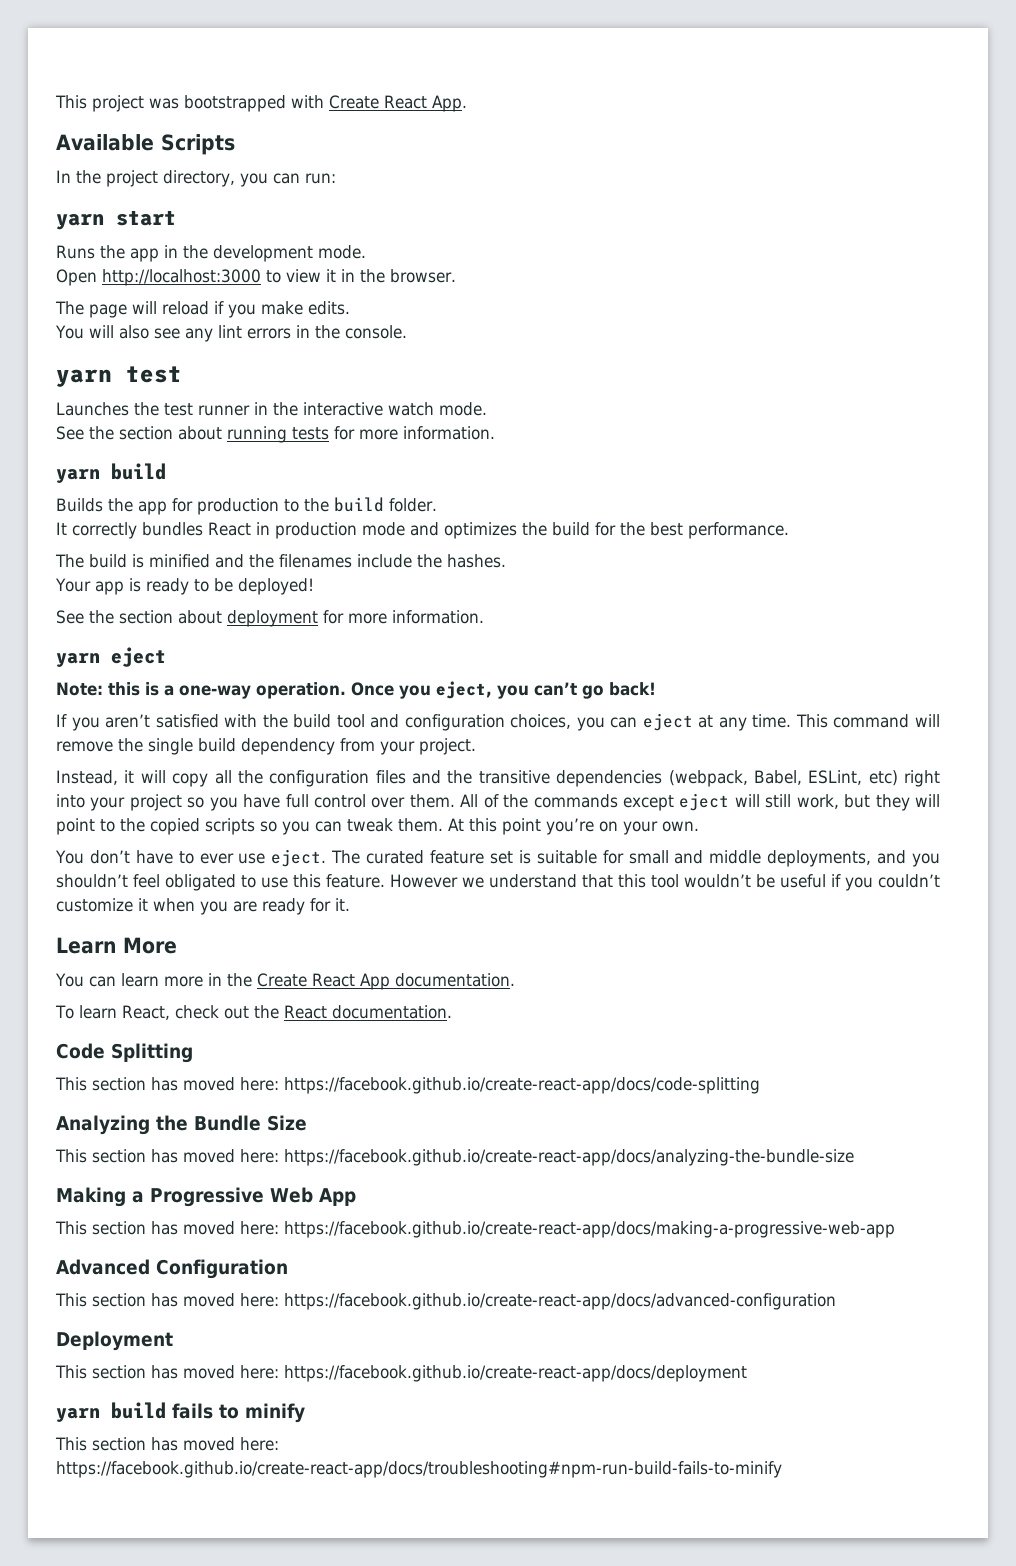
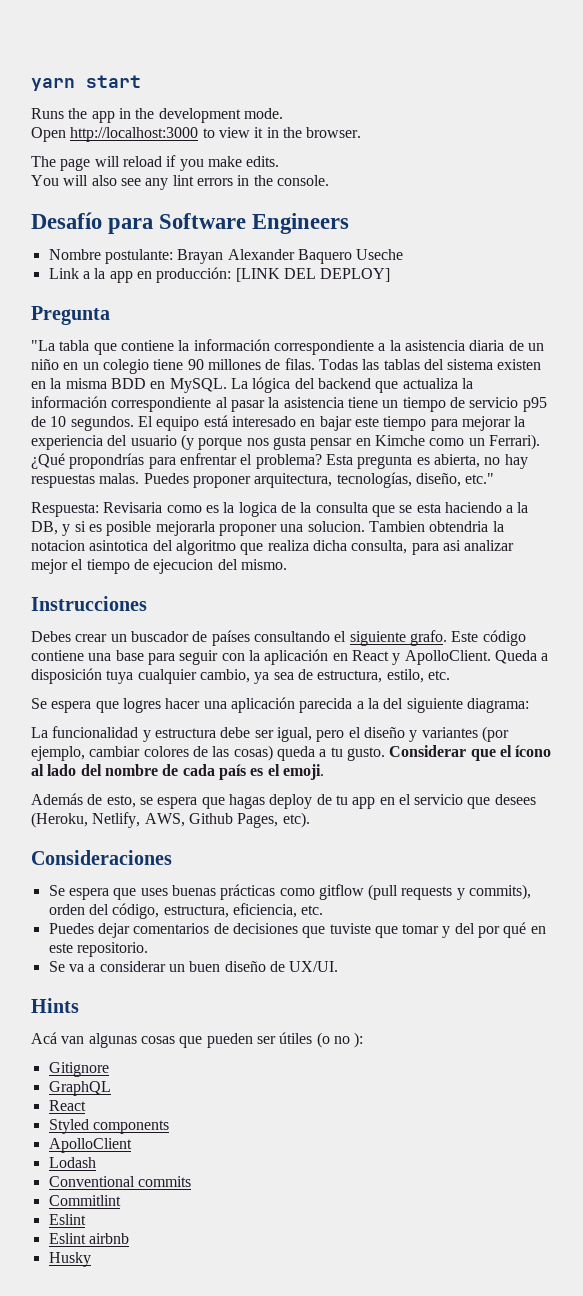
[55,95,467,112] [56,134,235,155] [56,170,336,187] This project was bootstrapped with Create React App. // Available Scripts // In the project directory, you can run: // -> (31, 84) none
[56,366,182,387] [56,402,487,416] [56,426,495,443] [56,463,166,483] [56,497,437,515] [56,522,789,539] [55,554,506,568] [55,578,314,595] [56,610,484,627] [56,647,166,667] [56,681,656,699] [56,713,940,731] [56,738,476,755] [56,770,940,787] [56,793,941,811] [56,818,699,835] [55,849,941,867] [56,874,940,891] [56,898,350,915] [56,937,177,954] [55,973,515,990] [55,1005,452,1020] [56,1043,193,1063] [55,1077,760,1094] [56,1115,307,1135] [55,1149,854,1166] [56,1187,356,1207] [55,1221,895,1238] [56,1259,288,1279] [55,1293,836,1310] [56,1331,173,1351] [55,1365,747,1382] [56,1402,305,1423] [55,1437,279,1451] [56,1461,782,1478] yarn test // Launches the test runner in the interactive watch mode. // See the section about running tests for more information. // yarn build // Builds the app for production to the build folder. // It correctly bundles React in production mode and optimizes the build for the best performance. // The build is minified and the filenames include the hashes. // Your app is ready to be deployed! // See the section about deployment for more information. // yarn eject // Note: this is a one-way operation. Once you eject, you can’t go back! // If you aren’t satisfied with the build tool and configuration choices, you can eject at any time. This command will remove the single build dependency from your project. // Instead, it will copy all the configuration files and the transitive dependencies (webpack, Babel, ESLint, etc) right into your project so you have full control over them. All of the commands except eject will still work, but they will point to the copied scripts so you can tweak them. At this point you’re on your own. // You don’t have to ever use eject. The curated feature set is suitable for small and middle deployments, and you shouldn’t feel obligated to use this feature. However we understand that this tool wouldn’t be useful if you couldn’t customize it when you are ready for it. // Learn More // You can learn more in the Create React App documentation. // To learn React, check out the React documentation. // Code Splitting // This section has moved here: https://facebook.github.io/create-react-app/docs/code-splitting // Analyzing the Bundle Size // This section has moved here: https://facebook.github.io/create-react-app/docs/analyzing-the-bundle-size // Making a Progressive Web App // This section has moved here: https://facebook.github.io/create-react-app/docs/making-a-progressive-web-app // Advanced Configuration // This section has moved here: https://facebook.github.io/create-react-app/docs/advanced-configuration // Deployment // This section has moved here: https://facebook.github.io/create-react-app/docs/deployment // yarn build fails to minify // This section has moved here: https://facebook.github.io/create-react-app/docs/troubleshooting#npm-run-build-fails-to-minify -> [31,212,350,234] [48,249,404,264] [48,267,391,283] [31,306,110,325] [31,339,544,355] [31,358,542,374] [31,377,473,393] [31,396,547,412] [31,415,526,431] [31,434,540,450] [31,453,528,469] [31,472,495,488] [31,502,529,517] [31,521,504,536] [31,540,515,555] [31,559,287,574] [31,596,147,611] [31,630,526,646] [31,649,549,665] [31,668,450,684] [31,697,529,713] [31,726,509,742] [31,745,552,761] [31,764,324,780] [31,793,536,809] [31,812,310,828] [31,850,172,865] [48,884,532,900] [48,903,324,919] [48,922,546,938] [48,942,148,957] [48,961,339,972] [31,998,79,1013] [31,1032,364,1048] [48,1062,109,1077] [48,1081,111,1096] [48,1100,86,1111] [48,1119,169,1134] [48,1138,132,1153] [48,1157,96,1168] [48,1176,191,1187] [48,1195,121,1206] [48,1214,86,1225] [48,1233,129,1244] [48,1252,91,1267] Desafío para Software Engineers // Nombre postulante: Brayan Alexander Baquero Useche // Link a la app en producción: [LINK DEL DEPLOY] // Pregunta // "La tabla que contiene la información correspondiente a la asistencia diaria de un niño en un colegio tiene 90 millones de filas. Todas las tablas del sistema existen en la misma BDD en MySQL. La lógica del backend que actualiza la información correspondiente al pasar la asistencia tiene un tiempo de servicio p95 de 10 segundos. El equipo está interesado en bajar este tiempo para mejorar la experiencia del usuario (y porque nos gusta pensar en Kimche como un Ferrari). ¿Qué propondrías para enfrentar el problema? Esta pregunta es abierta, no hay respuestas malas. Puedes proponer arquitectura, tecnologías, diseño, etc." // Respuesta: Revisaria como es la logica de la consulta que se esta haciendo a la DB, y si es posible mejorarla proponer una solucion. Tambien obtendria la notacion asintotica del algoritmo que realiza dicha consulta, para asi analizar mejor el tiempo de ejecucion del mismo. // Instrucciones // Debes crear un buscador de países consultando el siguiente grafo. Este código contiene una base para seguir con la aplicación en React y ApolloClient. Queda a disposición tuya cualquier cambio, ya sea de estructura, estilo, etc. // Se espera que logres hacer una aplicación parecida a la del siguiente diagrama: // La funcionalidad y estructura debe ser igual, pero el diseño y variantes (por ejemplo, cambiar colores de las cosas) queda a tu gusto. Considerar que el ícono al lado del nombre de cada país es el emoji. // Además de esto, se espera que hagas deploy de tu app en el servicio que desees (Heroku, Netlify, AWS, Github Pages, etc). // Consideraciones // Se espera que uses buenas prácticas como gitflow (pull requests y commits), orden del código, estructura, eficiencia, etc. // Puedes dejar comentarios de decisiones que tuviste que tomar y del por qué en este repositorio. // Se va a considerar un buen diseño de UX/UI. // Hints // Acá van algunas cosas que pueden ser útiles (o no ): // Gitignore // GraphQL // React // Styled components // ApolloClient // Lodash // Conventional commits // Commitlint // Eslint // Eslint airbnb // Husky

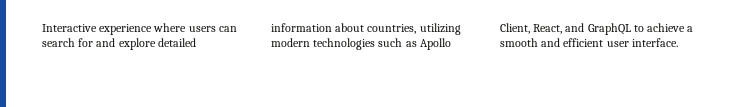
[31,75,141,91] [31,108,283,123] [31,127,362,142] [31,155,280,171] [31,175,329,190] [31,212,350,234] [48,249,404,264] [48,267,391,283] [31,306,110,325] [31,339,544,355] [31,358,542,374] [31,377,473,393] [31,396,547,412] [31,415,526,431] [31,434,540,450] [31,453,528,469] [31,472,495,488] [31,502,529,517] [31,521,504,536] [31,540,515,555] [31,559,287,574] [31,596,147,611] [31,630,526,646] [31,649,549,665] [31,668,450,684] [31,697,529,713] [31,726,509,742] [31,745,552,761] [31,764,324,780] [31,793,536,809] [31,812,310,828] [31,850,172,865] [48,884,532,900] [48,903,324,919] [48,922,546,938] [48,942,148,957] [48,961,339,972] [31,998,79,1013] [31,1032,364,1048] [48,1062,109,1077] [48,1081,111,1096] [48,1100,86,1111] [48,1119,169,1134] [48,1138,132,1153] [48,1157,96,1168] [48,1176,191,1187] [48,1195,121,1206] [48,1214,86,1225] [48,1233,129,1244] [48,1252,91,1267] yarn start // Runs the app in the development mode. // Open http://localhost:3000 to view it in the browser. // The page will reload if you make edits. // You will also see any lint errors in the console. // Desafío para Software Engineers // Nombre postulante: Brayan Alexander Baquero Useche // Link a la app en producción: [LINK DEL DEPLOY] // Pregunta // "La tabla que contiene la información correspondiente a la asistencia diaria de un niño en un colegio tiene 90 millones de filas. Todas las tablas del sistema existen en la misma BDD en MySQL. La lógica del backend que actualiza la información correspondiente al pasar la asistencia tiene un tiempo de servicio p95 de 10 segundos. El equipo está interesado en bajar este tiempo para mejorar la experiencia del usuario (y porque nos gusta pensar en Kimche como un Ferrari). ¿Qué propondrías para enfrentar el problema? Esta pregunta es abierta, no hay respuestas malas. Puedes proponer arquitectura, tecnologías, diseño, etc." // Respuesta: Revisaria como es la logica de la consulta que se esta haciendo a la DB, y si es posible mejorarla proponer una solucion. Tambien obtendria la notacion asintotica del algoritmo que realiza dicha consulta, para asi analizar mejor el tiempo de ejecucion del mismo. // Instrucciones // Debes crear un buscador de países consultando el siguiente grafo. Este código contiene una base para seguir con la aplicación en React y ApolloClient. Queda a disposición tuya cualquier cambio, ya sea de estructura, estilo, etc. // Se espera que logres hacer una aplicación parecida a la del siguiente diagrama: // La funcionalidad y estructura debe ser igual, pero el diseño y variantes (por ejemplo, cambiar colores de las cosas) queda a tu gusto. Considerar que el ícono al lado del nombre de cada país es el emoji. // Además de esto, se espera que hagas deploy de tu app en el servicio que desees (Heroku, Netlify, AWS, Github Pages, etc). // Consideraciones // Se espera que uses buenas prácticas como gitflow (pull requests y commits), orden del código, estructura, eficiencia, etc. // Puedes dejar comentarios de decisiones que tuviste que tomar y del por qué en este repositorio. // Se va a considerar un buen diseño de UX/UI. // Hints // Acá van algunas cosas que pueden ser útiles (o no ): // Gitignore // GraphQL // React // Styled components // ApolloClient // Lodash // Conventional commits // Commitlint // Eslint // Eslint airbnb // Husky -> [42,23,237,35] [42,38,196,50] [271,23,461,35] [271,38,451,50] [500,23,694,35] [500,38,678,47] Interactive experience where users can search for and explore detailed information about countries, utilizing modern technologies such as Apollo Client, React, and GraphQL to achieve a smooth and efficient user interface.

